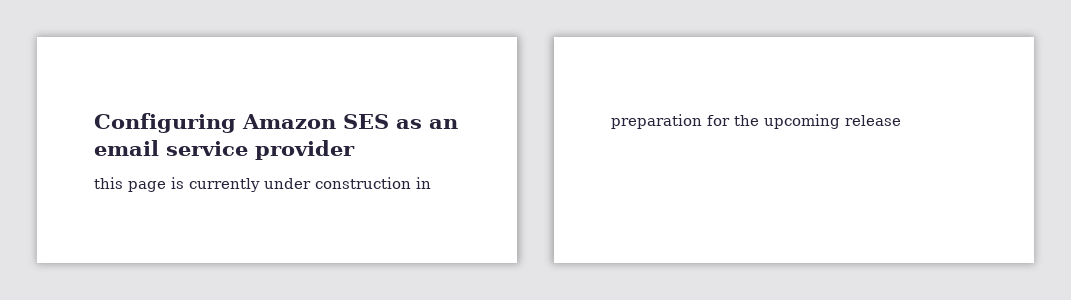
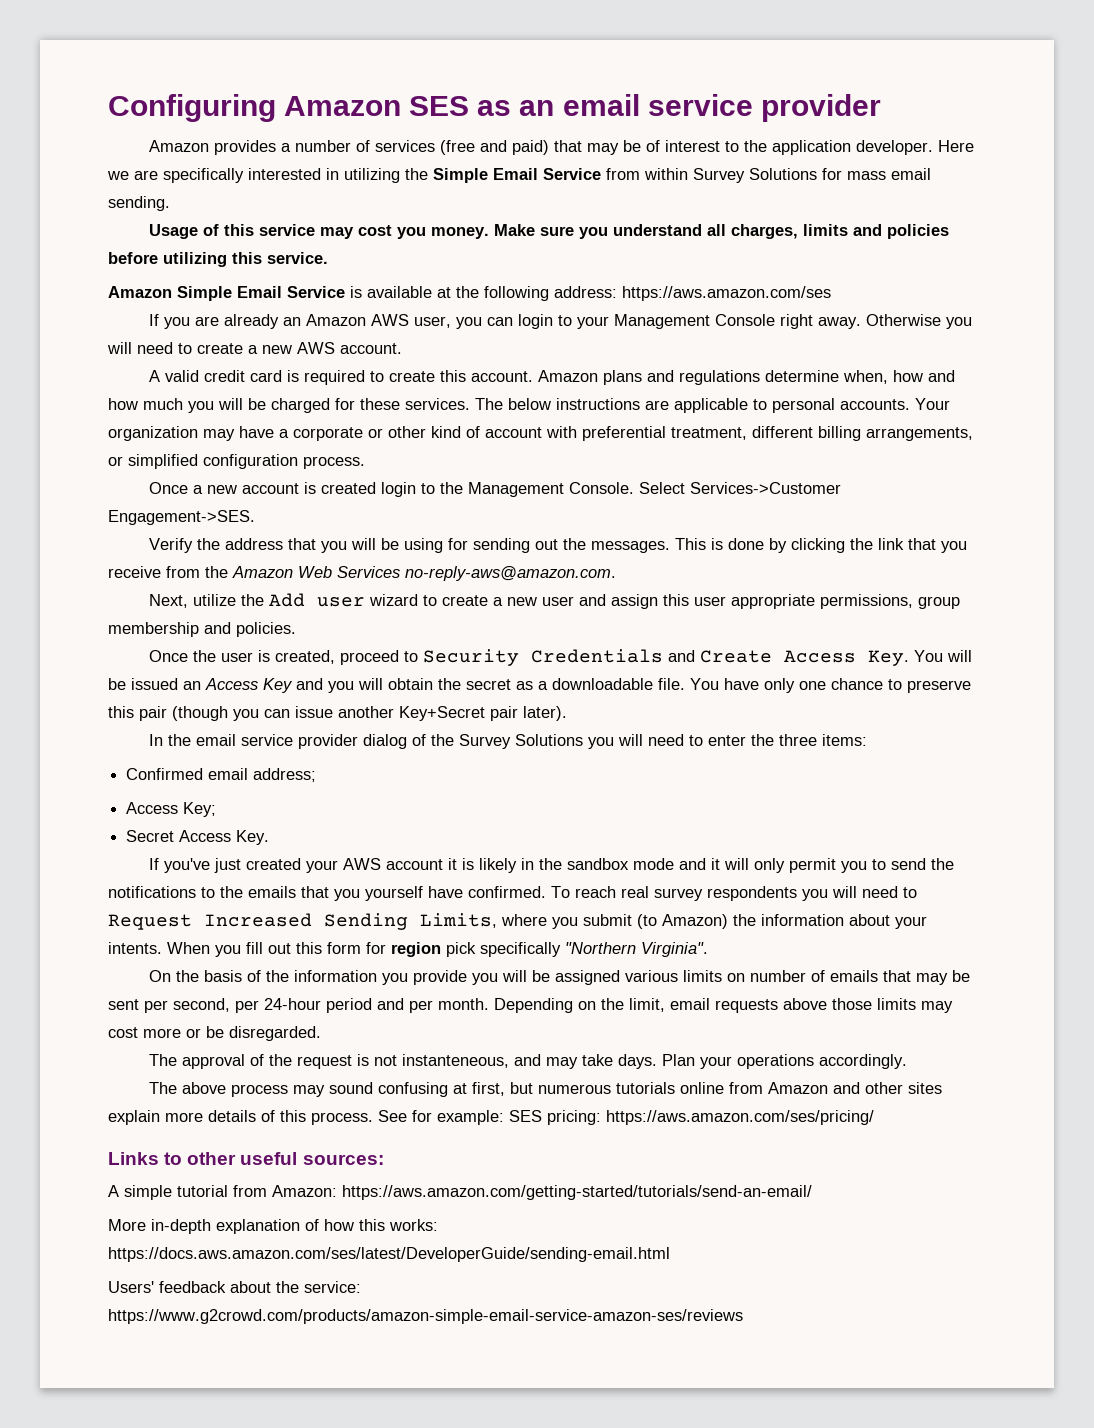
[94,177,431,192] [611,114,901,129] this page is currently under construction in preparation for the upcoming release -> [148,140,974,155] [107,168,931,183] [108,196,170,211] [148,224,949,239] [108,252,328,267] [108,286,831,301] [148,314,972,329] [107,342,402,354] [148,370,955,385] [108,398,950,413] [108,426,973,441] [108,454,365,469] [148,482,841,497] [108,510,255,525] [148,538,967,553] [108,566,616,581] [148,593,960,609] [108,622,296,637] [148,649,972,666] [108,678,971,693] [108,706,567,721] [148,734,867,749] [126,768,317,782] [126,802,217,817] [126,830,270,845] [148,858,954,873] [108,886,917,901] [108,913,927,930] [108,942,708,957] [148,970,970,985] [108,998,953,1013] [108,1026,321,1041] [148,1054,907,1069] [148,1082,942,1097] [108,1110,874,1125] [108,1152,384,1165] [108,1185,812,1200] [108,1219,438,1234] [108,1247,670,1262] [108,1281,361,1293] [108,1309,743,1324] Amazon provides a number of services (free and paid) that may be of interest to the application developer. Here we are specifically interested in utilizing the Simple Email Service from within Survey Solutions for mass email sending. // Usage of this service may cost you money. Make sure you understand all charges, limits and policies before utilizing this service. // Amazon Simple Email Service is available at the following address: https://aws.amazon.com/ses // If you are already an Amazon AWS user, you can login to your Management Console right away. Otherwise you will need to create a new AWS account. // A valid credit card is required to create this account. Amazon plans and regulations determine when, how and how much you will be charged for these services. The below instructions are applicable to personal accounts. Your organization may have a corporate or other kind of account with preferential treatment, different billing arrangements, or simplified configuration process. // Once a new account is created login to the Management Console. Select Services->Customer Engagement->SES. // Verify the address that you will be using for sending out the messages. This is done by clicking the link that you receive from the Amazon Web Services no-reply-aws@amazon.com. // Next, utilize the Add user wizard to create a new user and assign this user appropriate permissions, group membership and policies. // Once the user is created, proceed to Security Credentials and Create Access Key. You will be issued an Access Key and you will obtain the secret as a downloadable file. You have only one chance to preserve this pair (though you can issue another Key+Secret pair later). // In the email service provider dialog of the Survey Solutions you will need to enter the three items: // Confirmed email address; // Access Key; // Secret Access Key. // If you've just created your AWS account it is likely in the sandbox mode and it will only permit you to send the notifications to the emails that you yourself have confirmed. To reach real survey respondents you will need to Request Increased Sending Limits, where you submit (to Amazon) the information about your intents. When you fill out this form for region pick specifically "Northern Virginia". // On the basis of the information you provide you will be assigned various limits on number of emails that may be sent per second, per 24-hour period and per month. Depending on the limit, email requests above those limits may cost more or be disregarded. // The approval of the request is not instanteneous, and may take days. Plan your operations accordingly. // The above process may sound confusing at first, but numerous tutorials online from Amazon and other sites explain more details of this process. See for example: SES pricing: https://aws.amazon.com/ses/pricing/ // Links to other useful sources: // A simple tutorial from Amazon: https://aws.amazon.com/getting-started/tutorials/send-an-email/ // More in-depth explanation of how this works: https://docs.aws.amazon.com/ses/latest/DeveloperGuide/sending-email.html // Users' feedback about the service: https://www.g2crowd.com/products/amazon-simple-email-service-amazon-ses/reviews

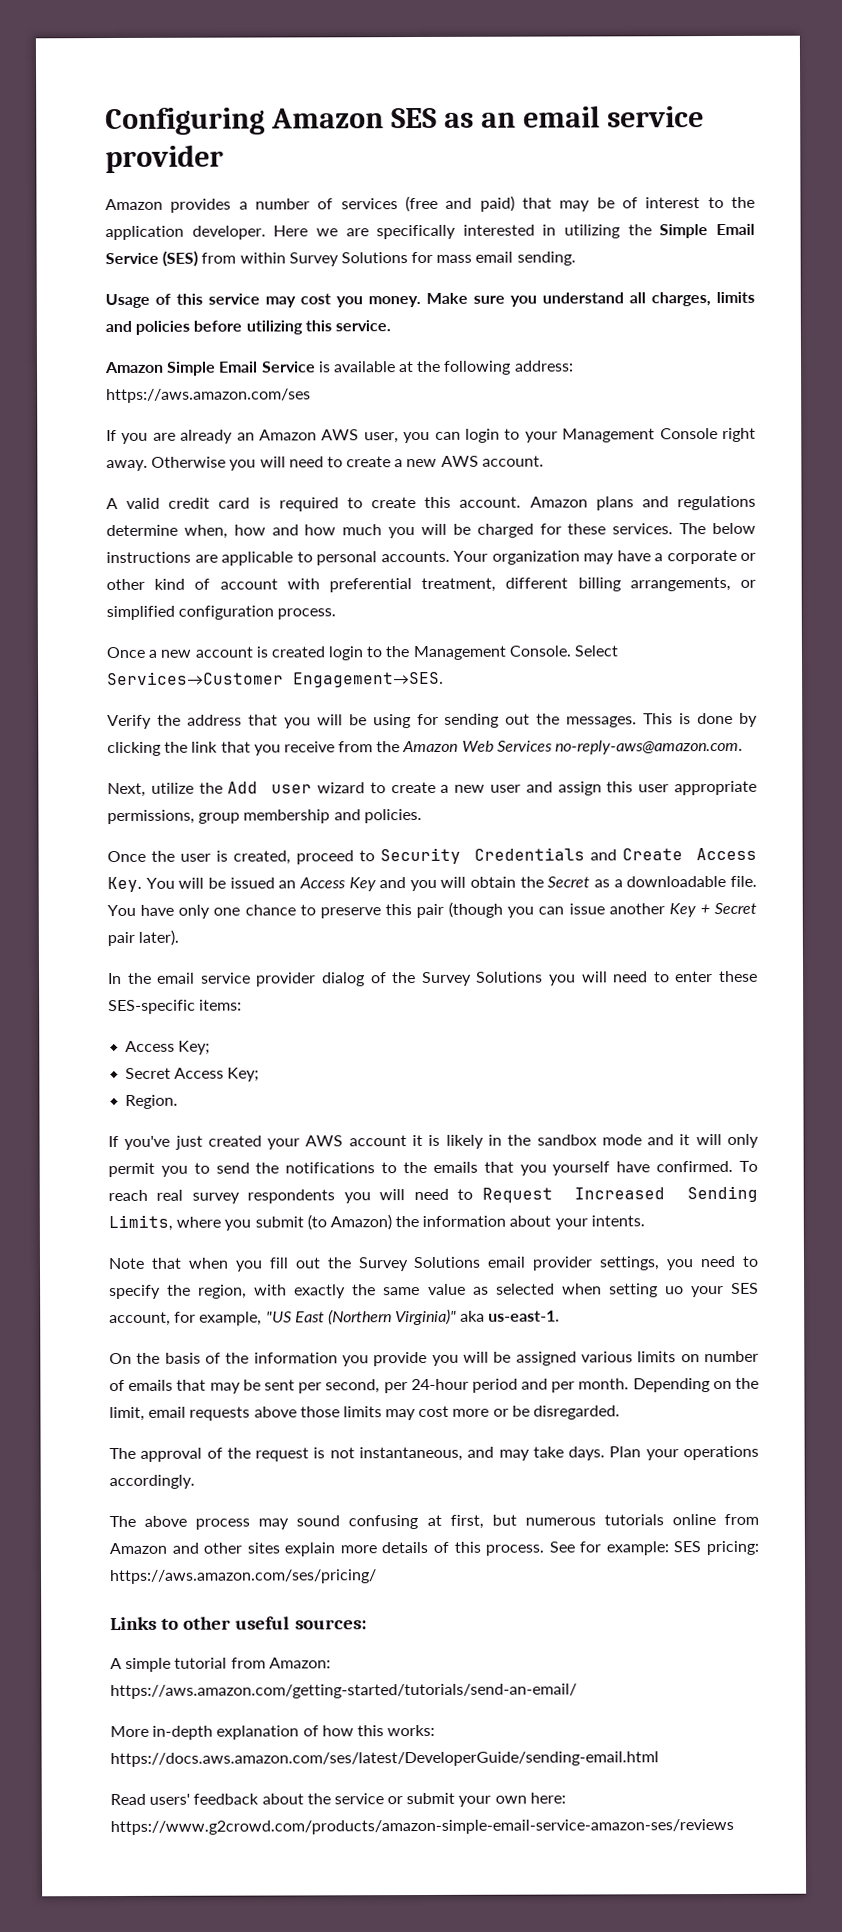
(601, 174) none -> [162,250,199,267] (SES)
[689,482,841,494] [108,510,255,525] Services->Customer Engagement->SES. -> [107,671,444,688] Services→Customer Engagement→SES.
[466,679,511,690] secret -> [547,876,591,888] Secret
[399,706,485,721] Key+Secret -> [668,902,757,918] Key + Secret
[750,734,817,746] the three -> [719,970,759,983] [108,999,196,1015] these SES-specific
[126,768,317,782] // Confirmed email address; -> (243, 1005) none
[236,830,270,845] Key. -> [227,1067,260,1082] [125,1094,179,1109] Key; // Region.
[167,942,708,957] When you fill out this form for region pick specifically "Northern Virginia". -> [108,1255,759,1272] [109,1282,759,1300] [109,1308,561,1327] // Note that when you fill out the Survey Solutions email provider settings, you need to specify the region, with exactly the same value as selected when setting uo your SES account, for example, "US East (Northern Virginia)" aka us-east-1.
[401,1054,509,1068] instanteneous, -> [358,1446,463,1462] instantaneous,
[108,1281,154,1293] Users' -> [110,1793,191,1806] Read users'
[304,1281,361,1293] service: -> [333,1792,566,1807] service or submit your own here:

